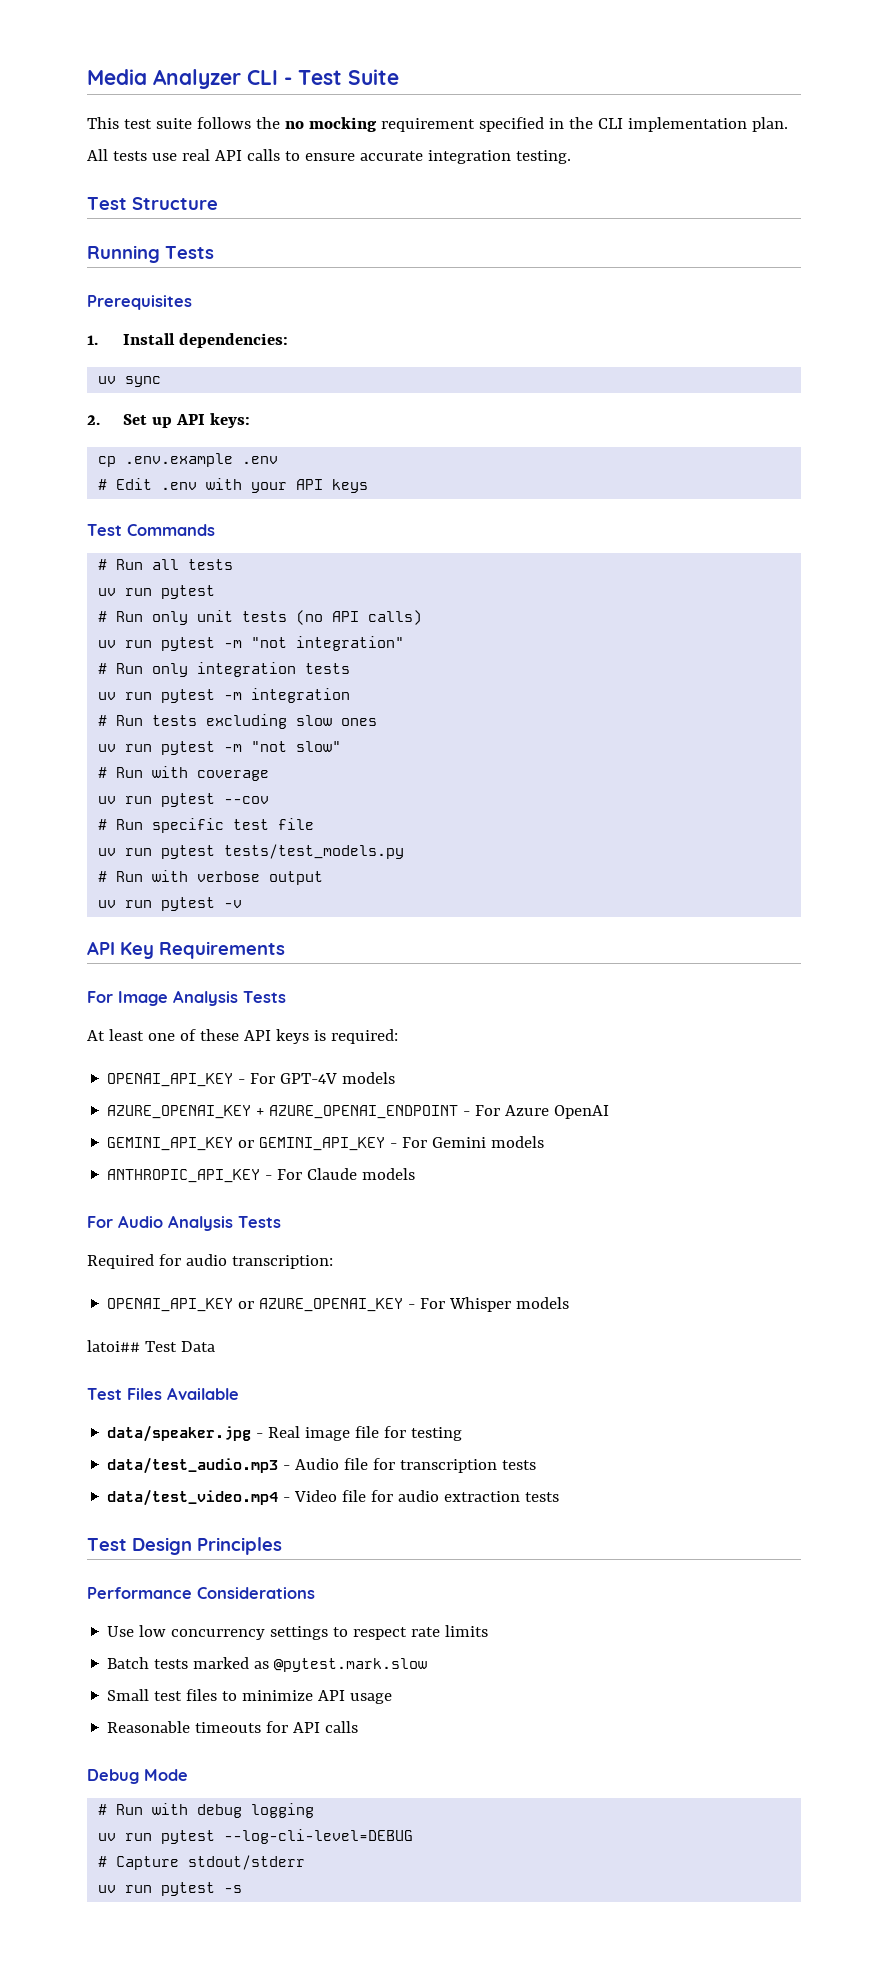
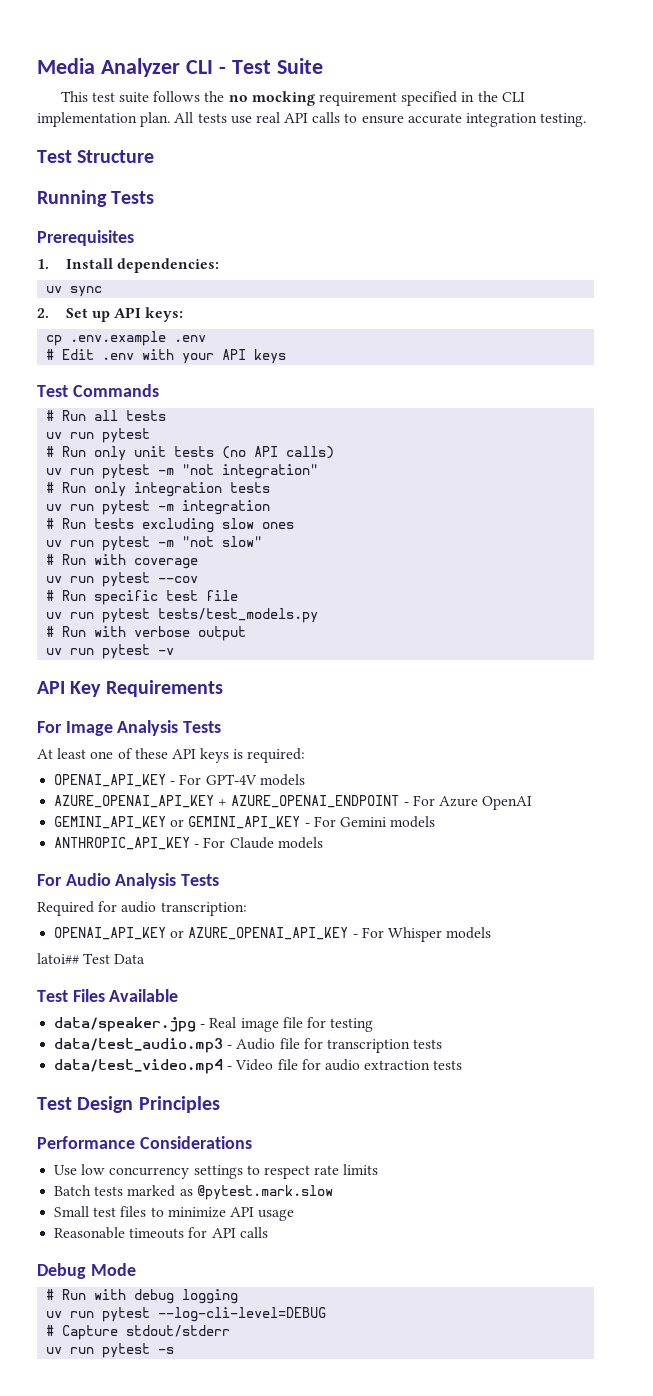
[107,1105,252,1119] AZURE_OPENAI_KEY -> [54,795,215,808] AZURE_OPENAI_API_KEY
[259,1298,404,1312] AZURE_OPENAI_KEY -> [188,927,349,940] AZURE_OPENAI_API_KEY

